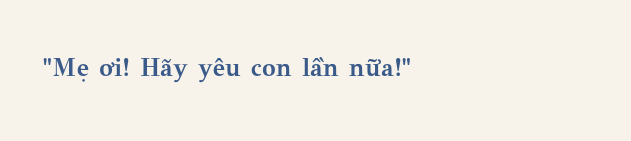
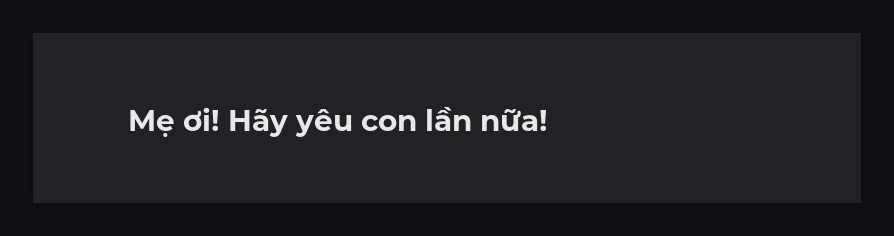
[43,58,89,82] "Mẹ -> [128,110,175,137] Mẹ
[349,58,411,77] nữa!" -> [480,108,548,131] nữa!

